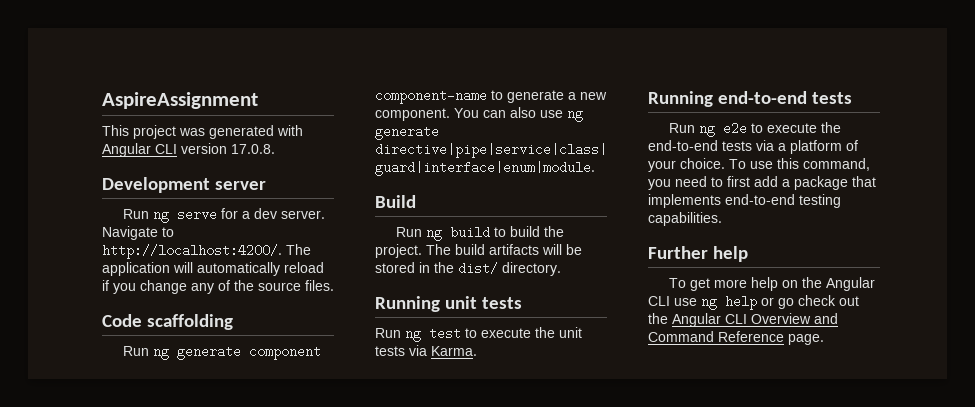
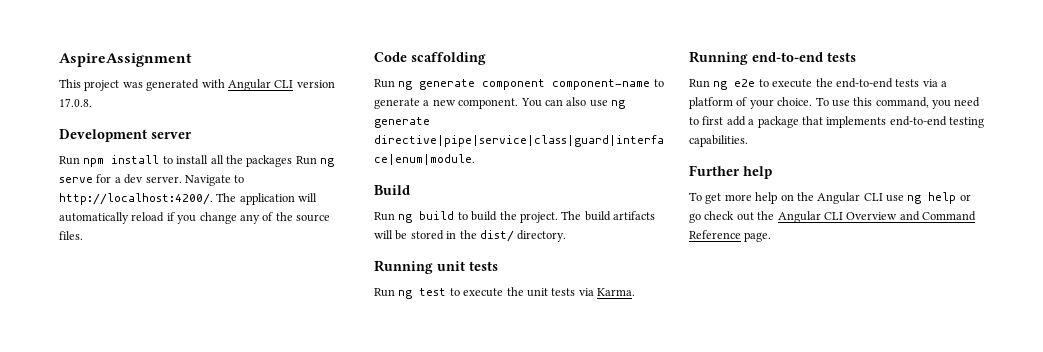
(149, 214) none -> [83,155,317,167] npm install to install all the packages Run

